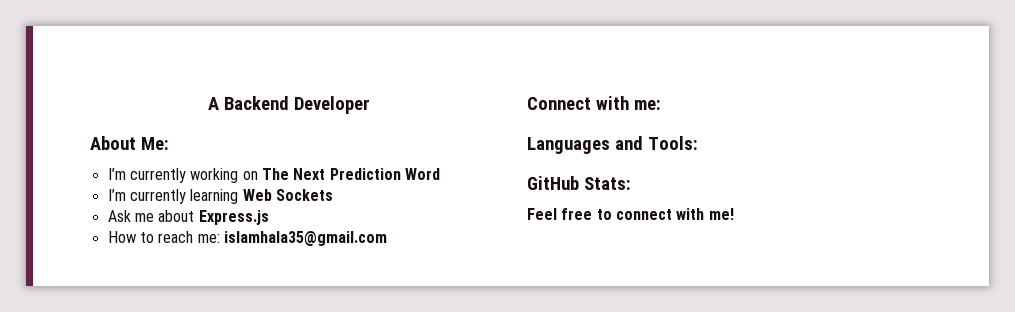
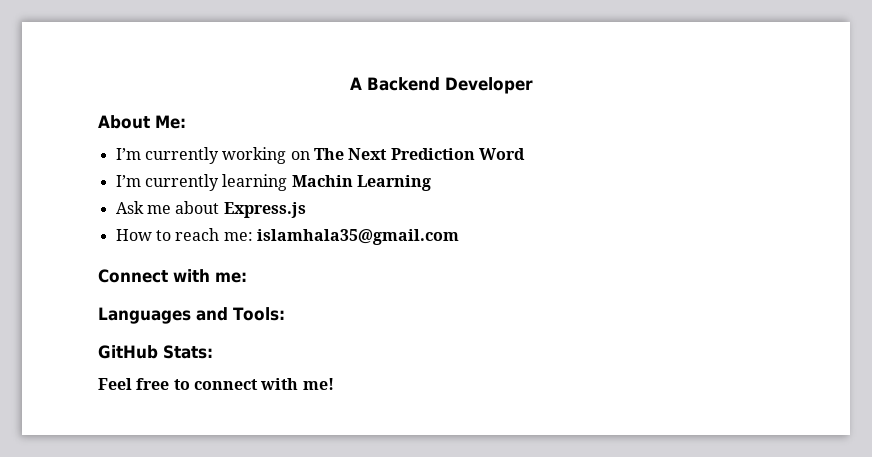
[242,189,333,201] Web Sockets -> [291,175,431,191] Machin Learning

